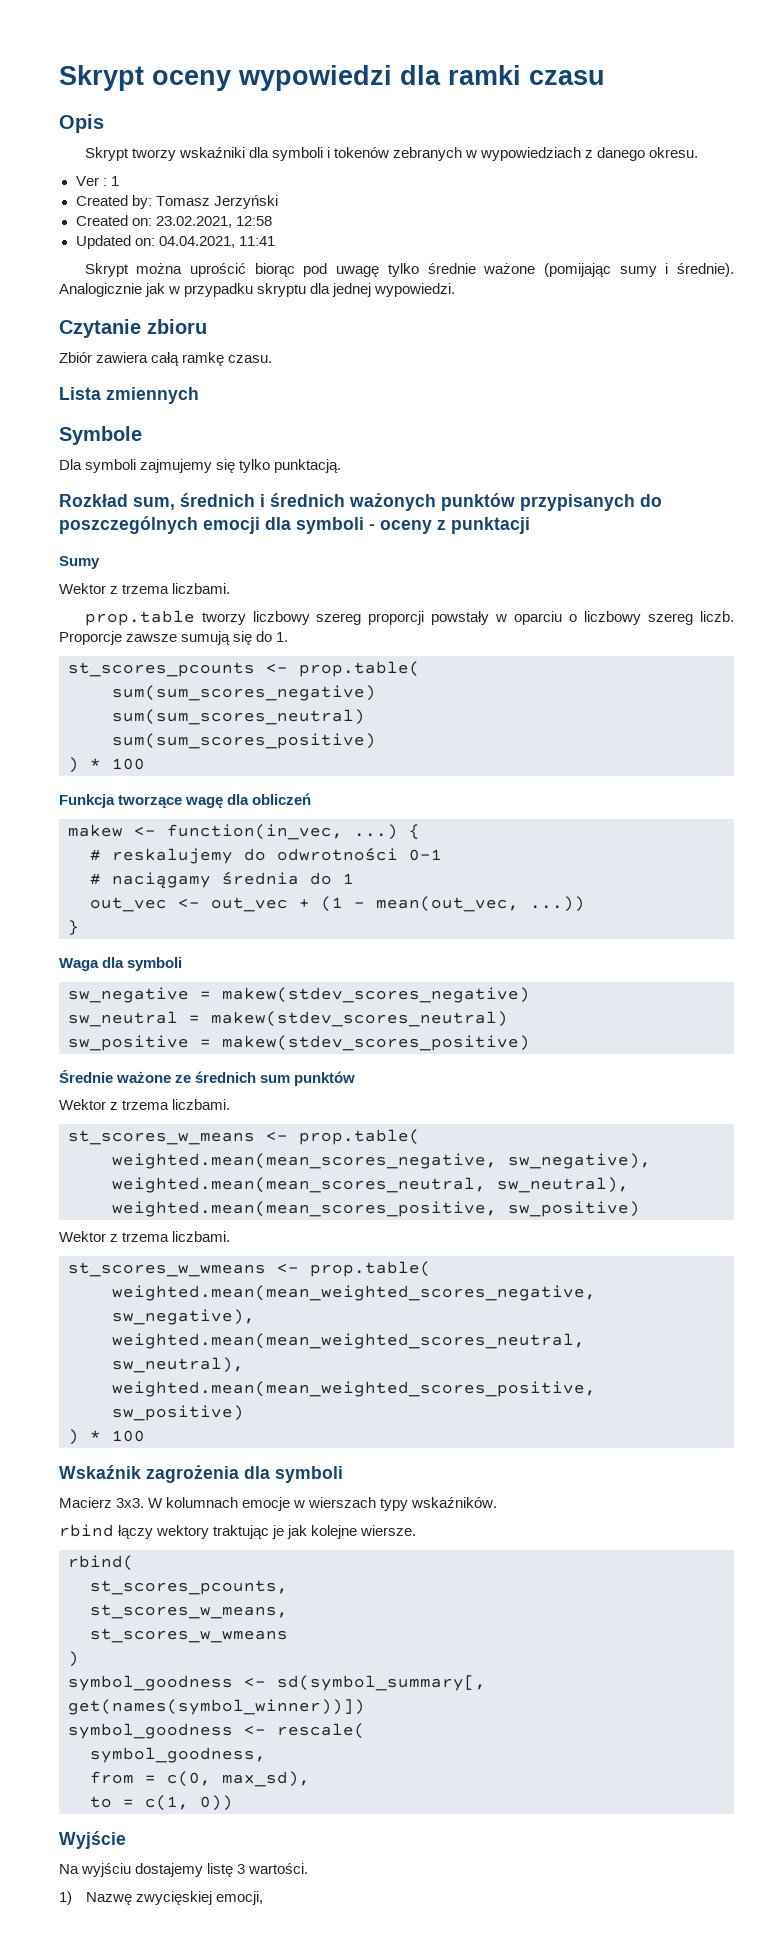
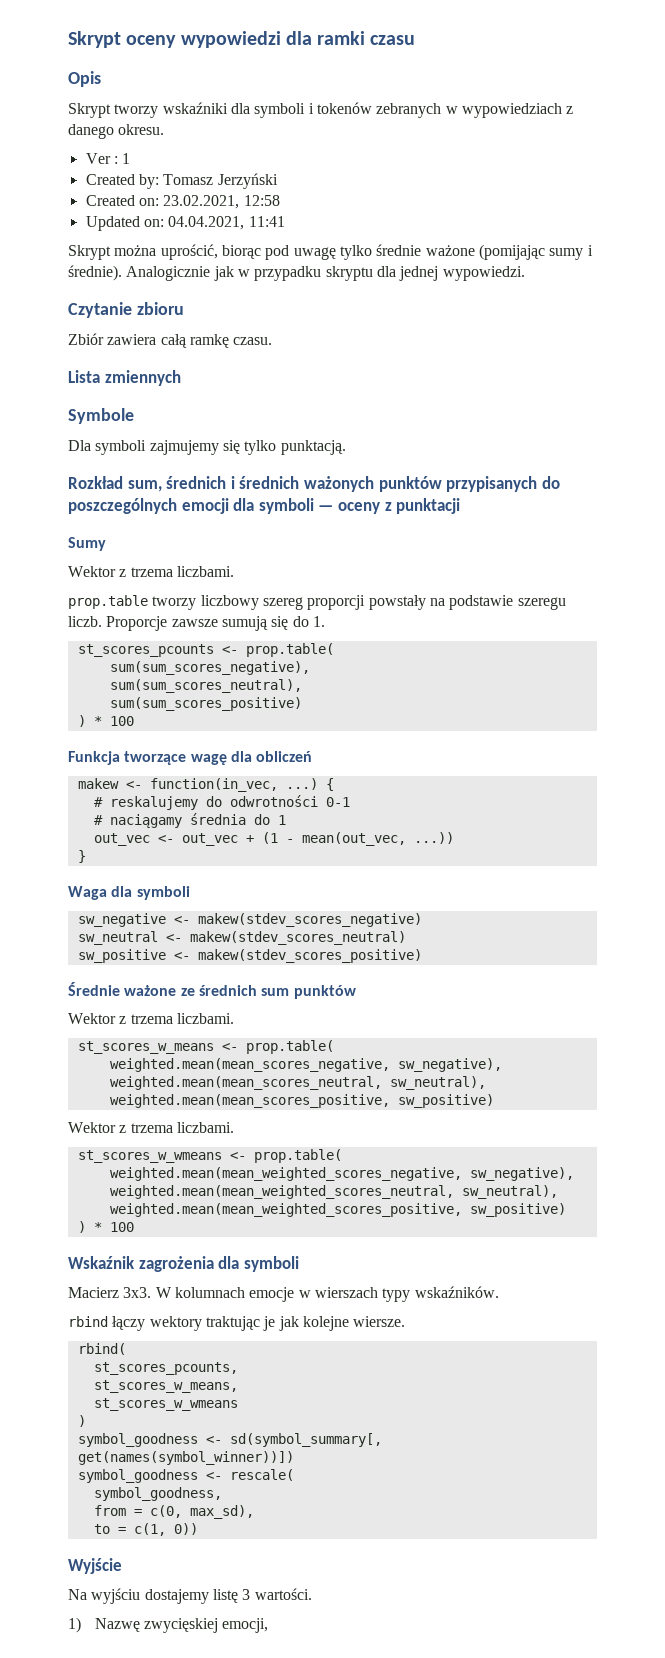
[190,263,247,277] uprościć -> [160,244,218,260] uprościć,
[369,524,375,530] - -> [318,505,334,511] —
[495,611,694,625] w oparciu o liczbowy szereg -> [429,595,566,610] na podstawie szeregu
[112,685,376,701] [112,709,365,725] sum(sum_scores_negative) // sum(sum_scores_neutral) -> [109,661,310,675] [109,679,302,693] sum(sum_scores_negative), // sum(sum_scores_neutral),
[200,991,211,999] = -> [173,916,190,924] <-
[189,1015,200,1023] = -> [165,934,182,942] <-
[200,1039,211,1047] = -> [173,952,190,960] <-

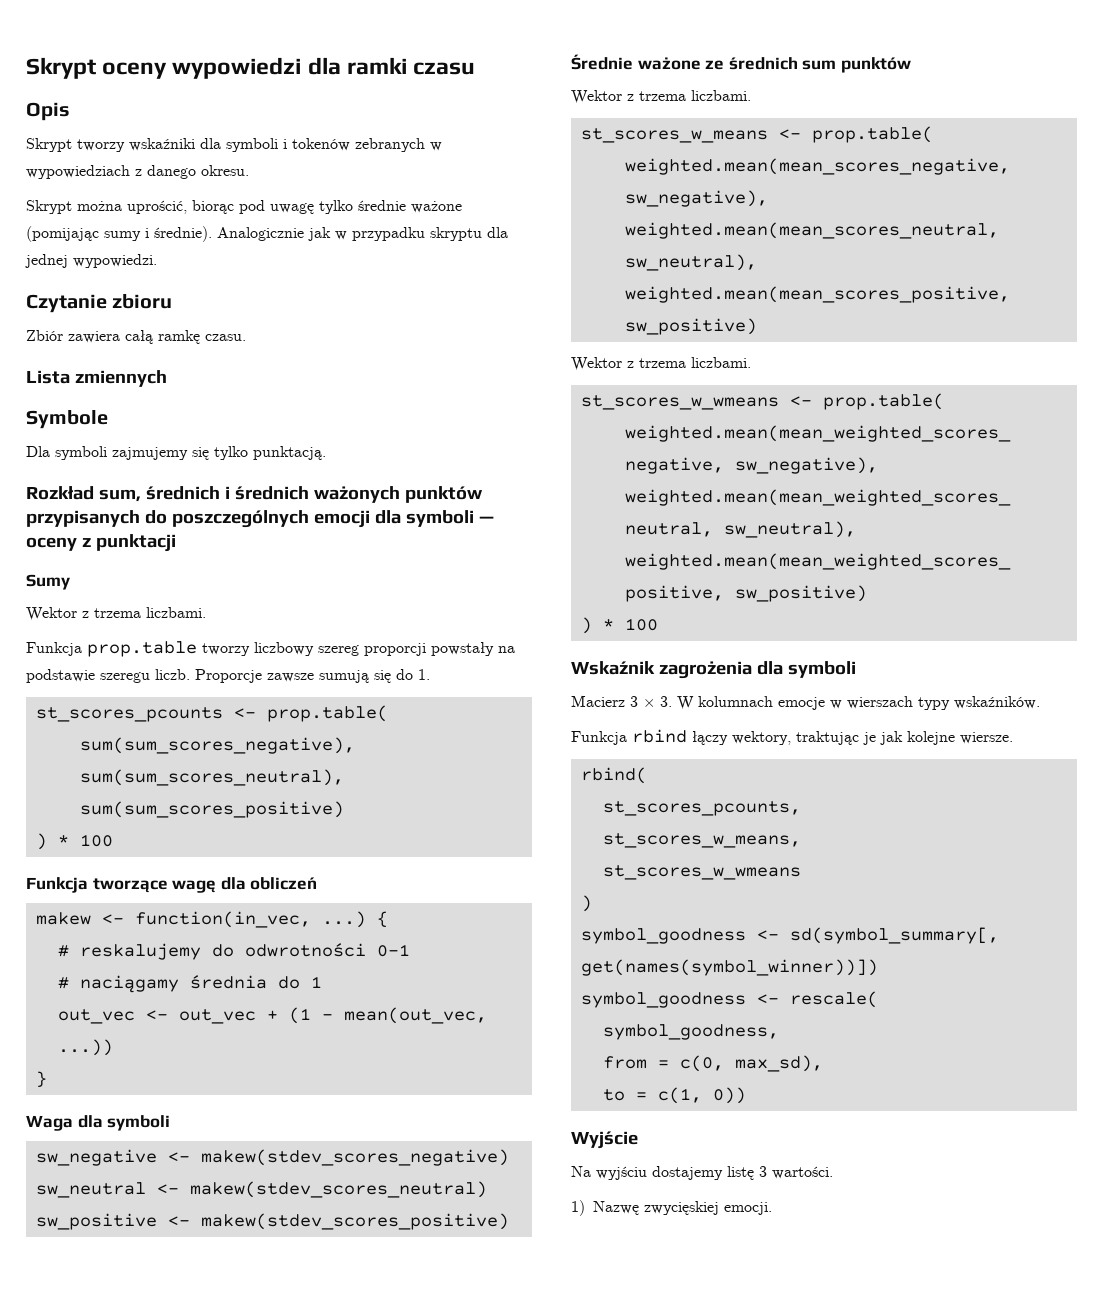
[85,153,131,164] [85,173,278,189] [85,195,280,209] [85,216,285,231] // Ver : 1 // Created by: Tomasz Jerzyński // Created on: 23.02.2021, 12:58 // Updated on: 04.04.2021, 11:41 -> (249, 170) none
(234, 571) none -> [26,642,82,656] Funkcja
[123,1287,152,1298] 3x3. -> [630,696,672,707] 3 × 3.
(499, 1292) none -> [571,731,627,745] Funkcja
[149,1316,202,1331] wektory -> [732,731,791,745] wektory,
[222,1618,269,1633] emocji, -> [724,1202,772,1215] emocji.

